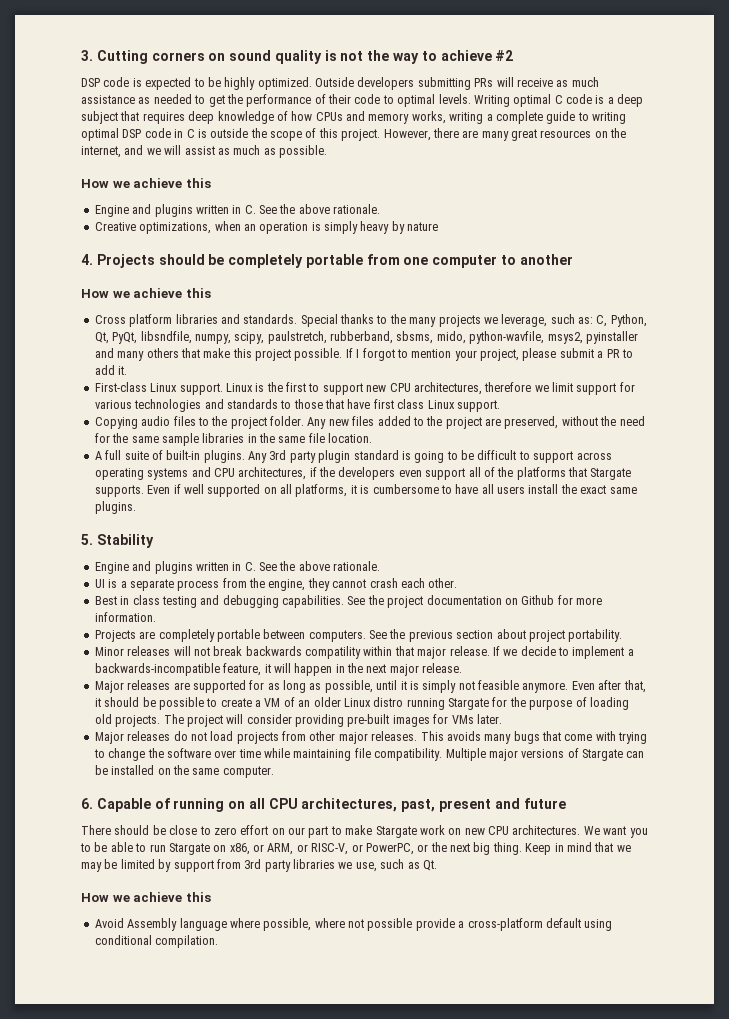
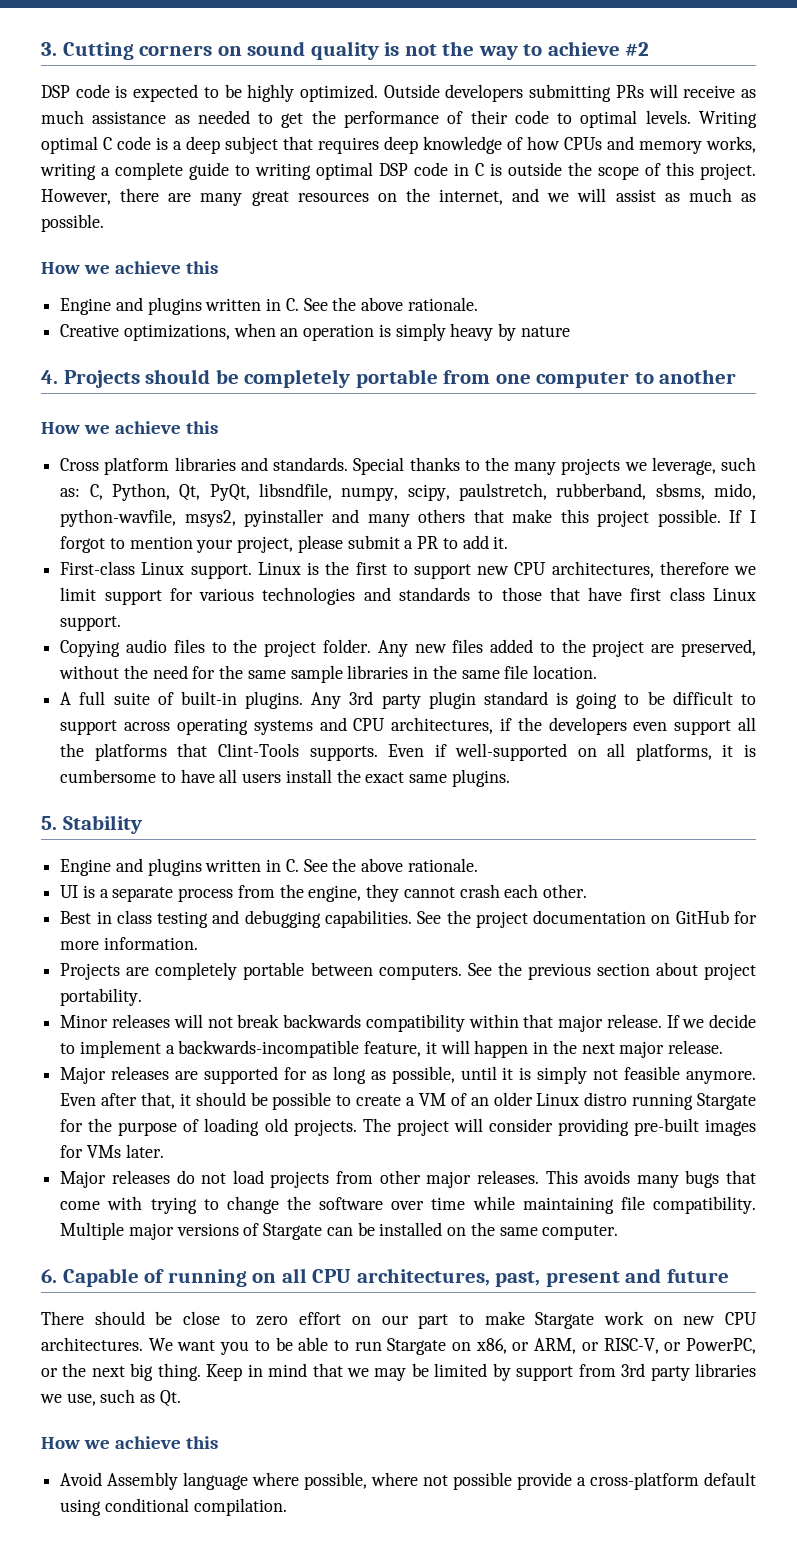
[483,467,495,477] of -> (756, 724) none
[590,468,632,480] Stargate -> [217,743,299,757] Clint-Tools
[183,484,261,497] well supported -> [455,743,568,761] well-supported
[521,595,555,605] Github -> [675,910,729,924] GitHub
[305,646,361,659] compatility -> [365,1014,465,1032] compatibility

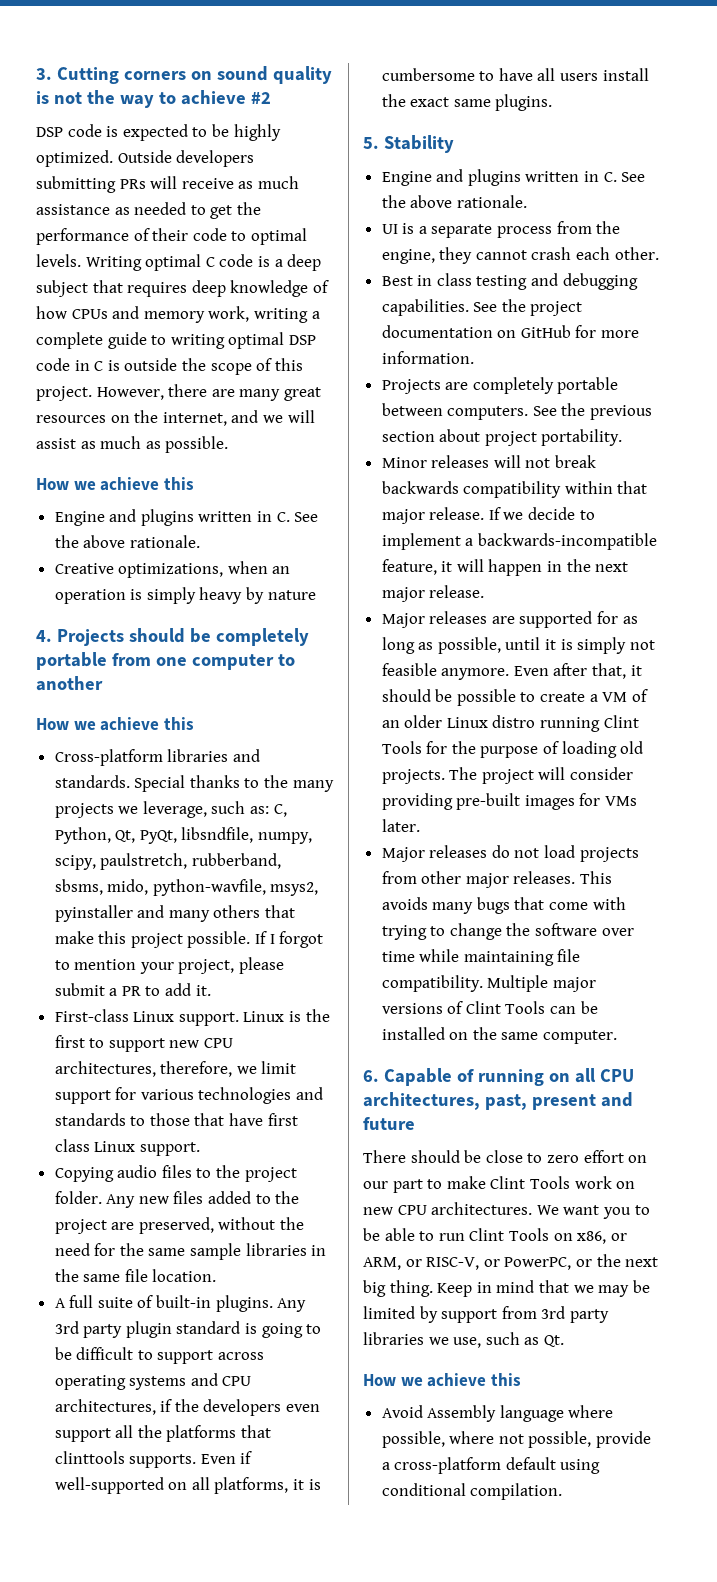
[706,136,756,153] works, -> [208,306,250,322] work,
[60,457,170,475] Cross platform -> [54,749,163,766] Cross-platform
[659,561,729,575] therefore -> [160,1061,233,1077] therefore,
[217,743,299,757] Clint-Tools -> [54,1451,125,1464] clinttools
[697,1093,757,1110] Stargate -> [603,715,639,728] [381,741,422,754] Clint Tools
[263,1223,323,1240] Stargate -> [465,1001,546,1014] Clint Tools
[535,1312,595,1329] Stargate -> [490,1176,570,1189] Clint Tools
[387,1338,447,1355] Stargate -> [469,1228,549,1241] Clint Tools
[453,1472,513,1490] possible -> [528,1431,592,1448] possible,

